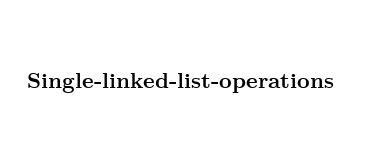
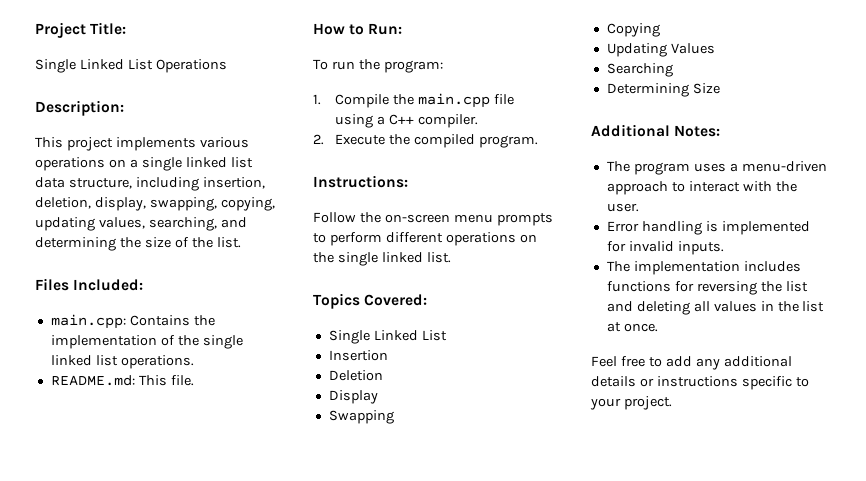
[27,73,334,93] Single-linked-list-operations -> [35,22,127,38] [35,59,227,73] [35,100,124,116] [35,137,249,151] [35,157,253,171] [35,177,265,191] [35,197,275,211] [35,217,247,231] [35,237,241,251] [35,278,144,291] [50,314,215,329] [50,335,243,349] [50,355,194,369] [50,375,194,386] [313,23,403,35] [313,59,443,73] [313,93,514,108] [335,114,478,128] [313,134,538,148] [313,175,408,188] [313,212,553,226] [313,232,537,246] [313,252,451,266] [313,293,428,309] [328,330,447,344] [328,350,388,361] [328,370,383,381] [328,390,378,404] [328,410,394,424] [606,23,660,37] [606,43,715,57] [606,63,673,77] [606,83,720,97] [591,124,721,137] [606,161,827,175] [606,181,797,195] [606,203,639,212] [606,221,810,235] [606,241,724,255] [606,261,801,275] [606,281,808,295] [606,301,825,315] [606,322,658,332] [591,356,792,370] [591,376,809,390] [590,396,672,410] Project Title: // Single Linked List Operations // Description: // This project implements various operations on a single linked list data structure, including insertion, deletion, display, swapping, copying, updating values, searching, and determining the size of the list. // Files Included: // main.cpp: Contains the implementation of the single linked list operations. // README.md: This file. // How to Run: // To run the program: // 1. Compile the main.cpp file using a C++ compiler. // 2. Execute the compiled program. // Instructions: // Follow the on-screen menu prompts to perform different operations on the single linked list. // Topics Covered: // Single Linked List // Insertion // Deletion // Display // Swapping // Copying // Updating Values // Searching // Determining Size // Additional Notes: // The program uses a menu-driven approach to interact with the user. // Error handling is implemented for invalid inputs. // The implementation includes functions for reversing the list and deleting all values in the list at once. // Feel free to add any additional details or instructions specific to your project.

